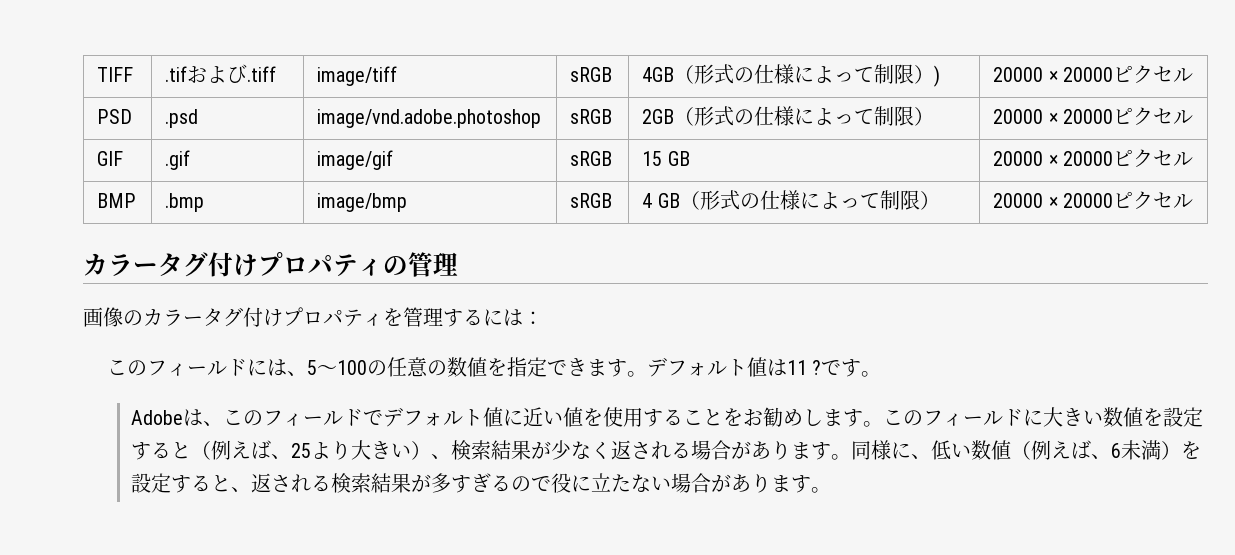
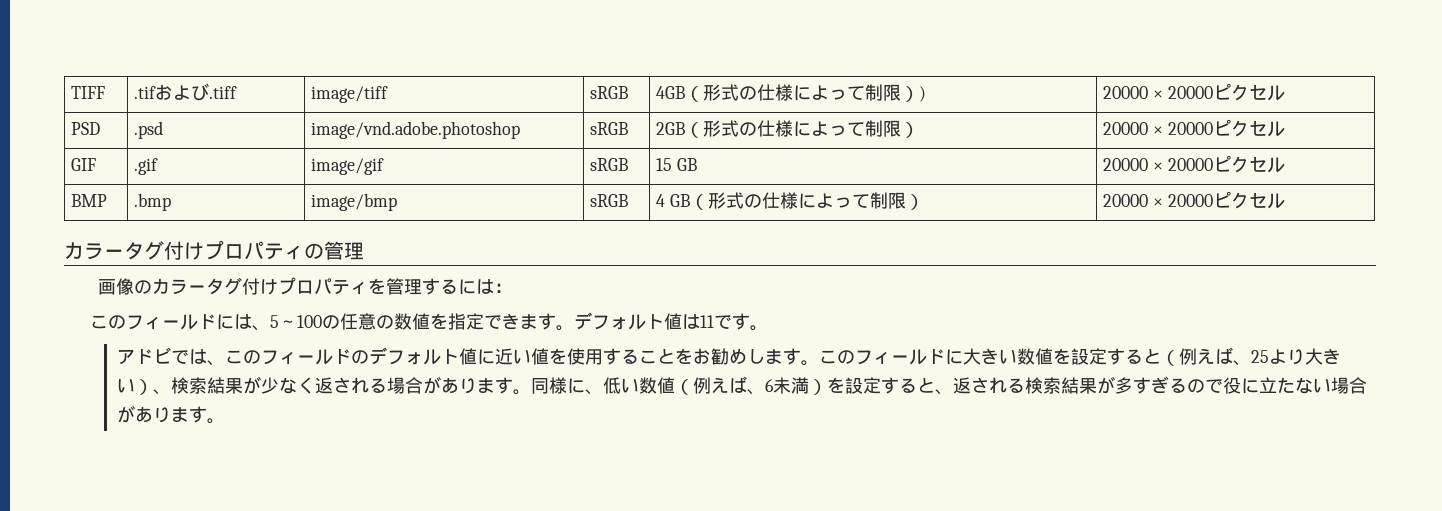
[812,360,822,375] ? -> (715, 321) none
[131,410,184,425] Adobe -> [116,347,189,365] アドビで
[363,410,384,425] で -> [350,350,369,364] の

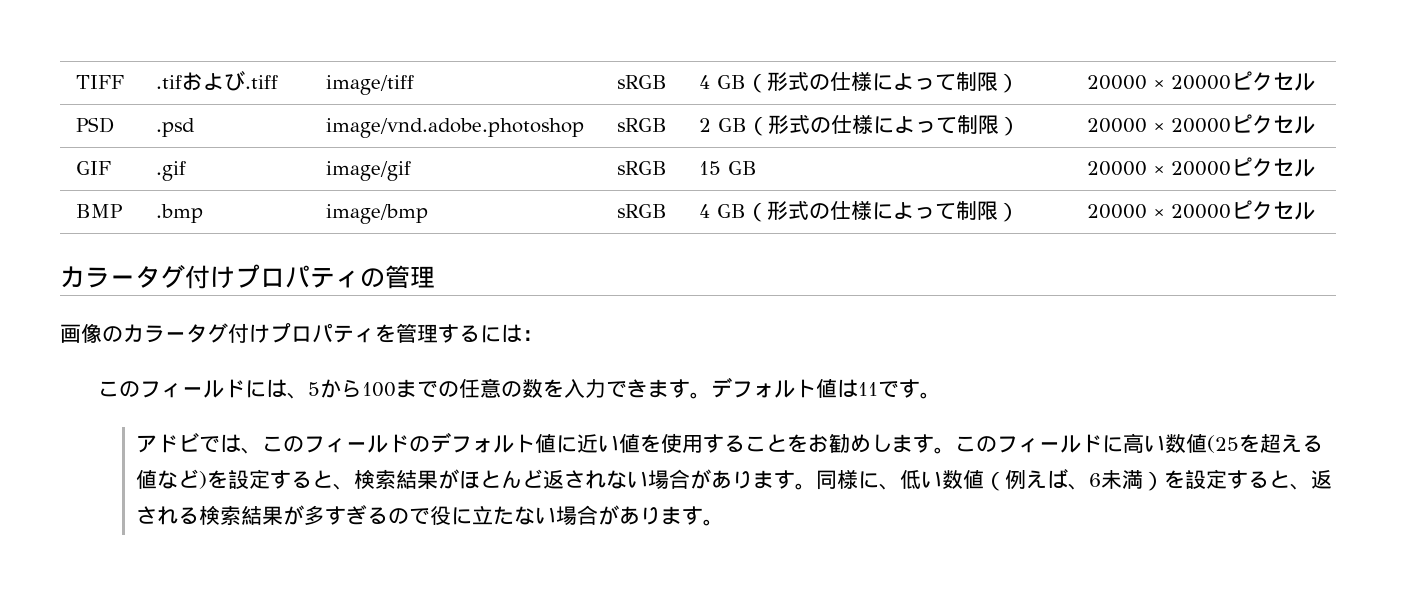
[656,84,927,102] 4GB（形式の仕様によって制限）) -> [698,71,1019,93] 4 GB（形式の仕様によって制限）
[656,122,686,135] 2GB -> [698,118,747,132] 2 GB
[279,315,323,328] ～100 -> [320,379,439,398] から100まで
[412,313,485,330] 値を指定 -> [543,379,607,398] を入力
[962,347,1341,366] [116,376,387,395] 大きい数値を設定すると（例えば、25より大きい）、検索結果が少なく返される -> [1123,433,1324,454] [136,469,649,490] 高い数値(25を超える値など)を設定すると、検索結果がほとんど返されない

